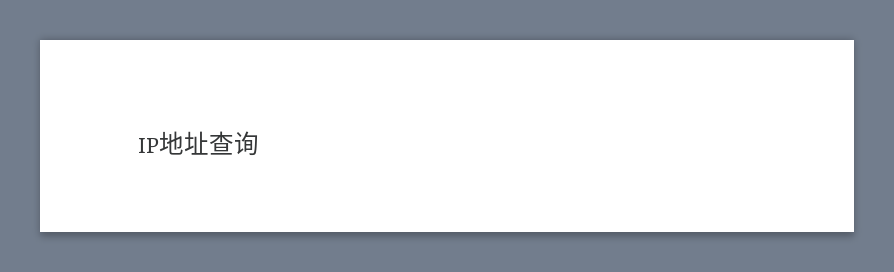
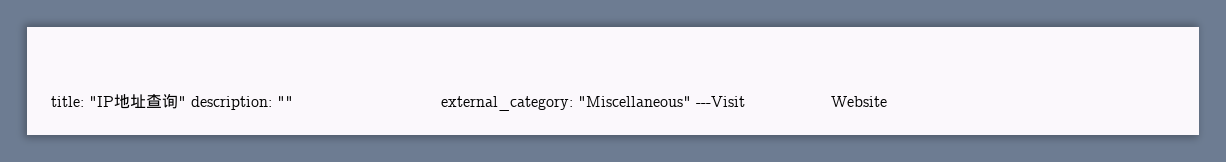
[138,131,259,156] IP地址查询 -> [51,93,887,111] title: "IP地址查询" description: "" external_category: "Miscellaneous" ---Visit Website

